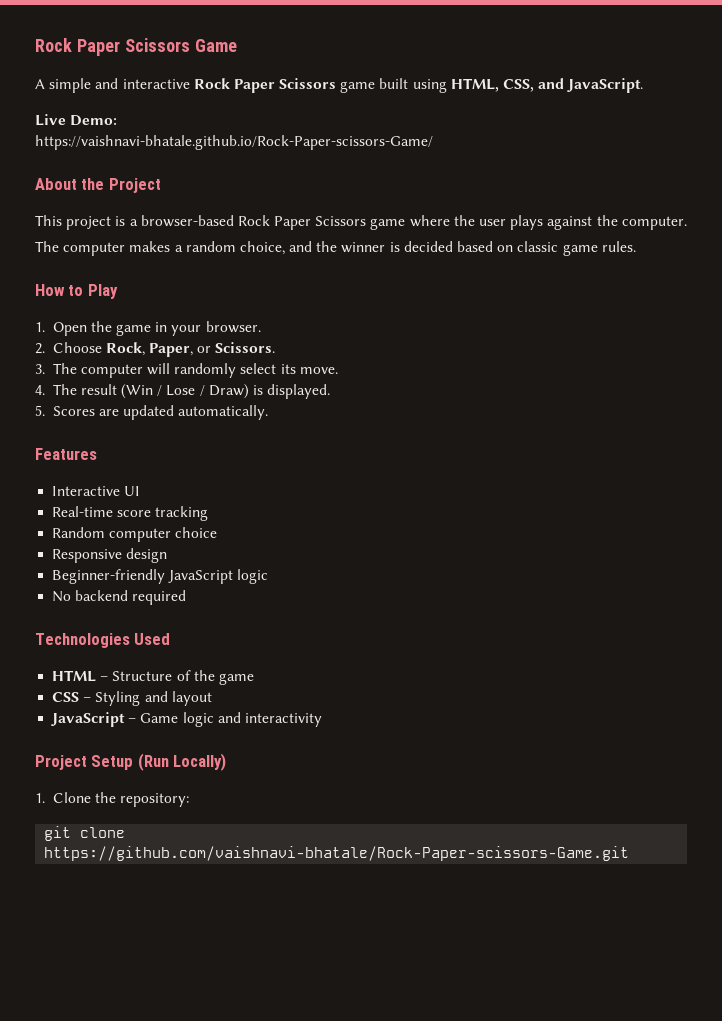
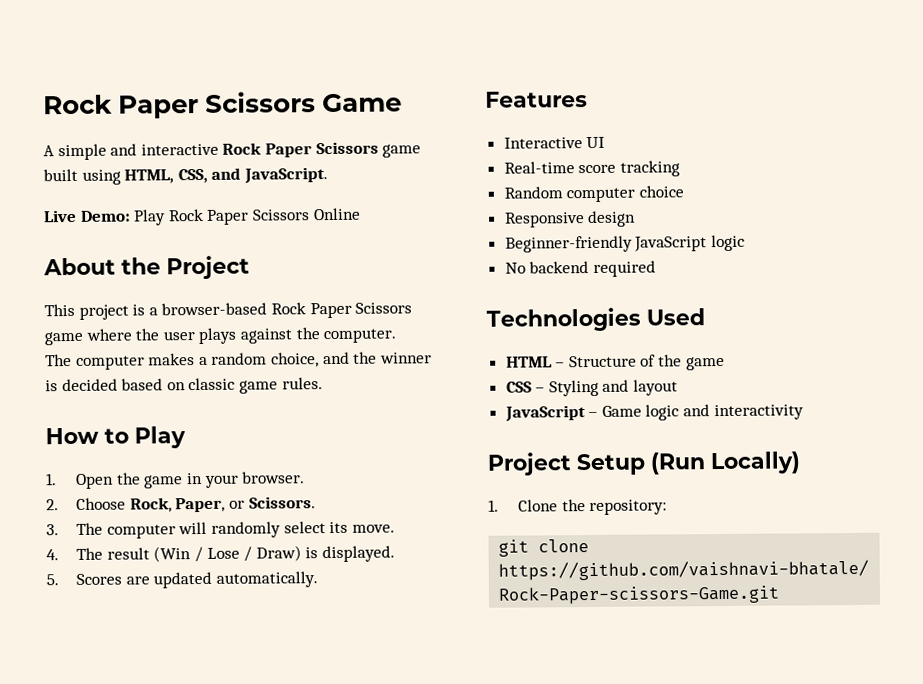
[35,135,433,150] // https://vaishnavi-bhatale.github.io/Rock-Paper-scissors-Game/ -> [133,207,361,226] Play Rock Paper Scissors Online

